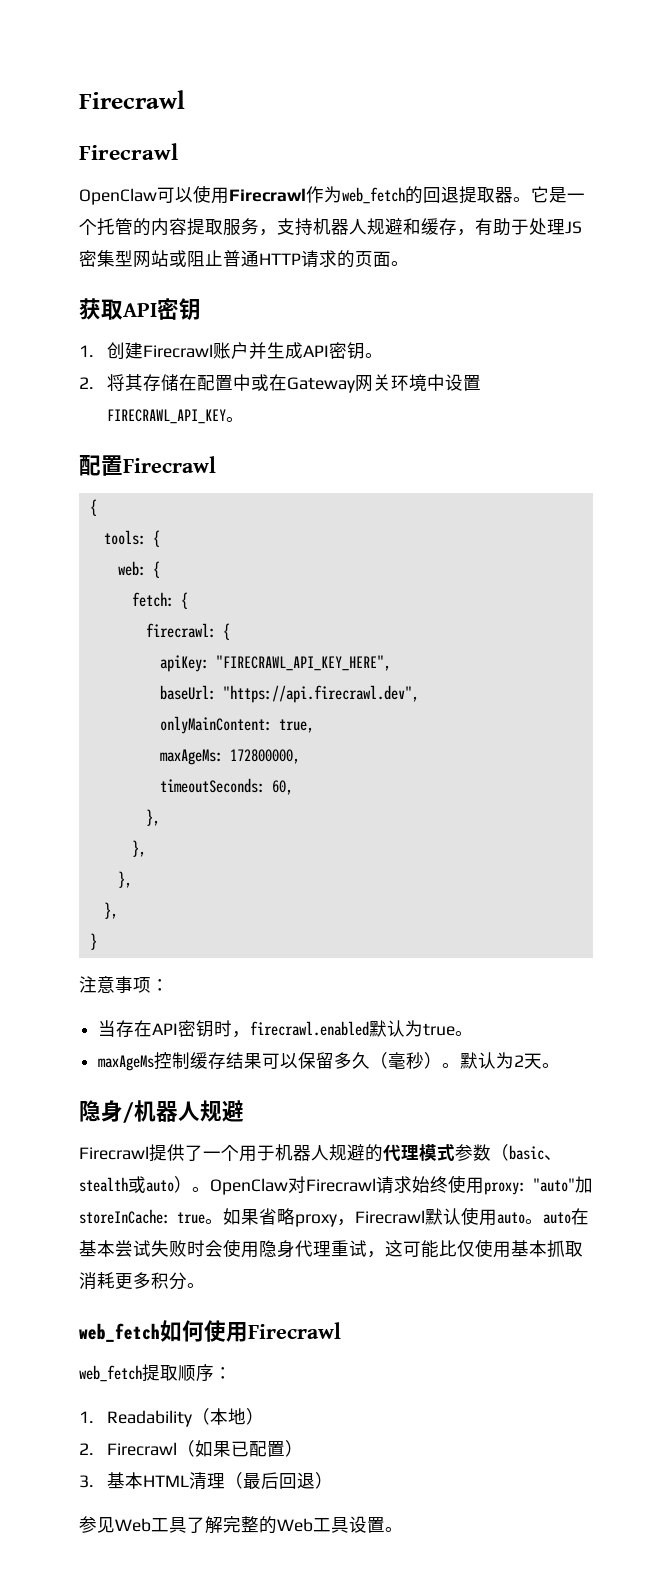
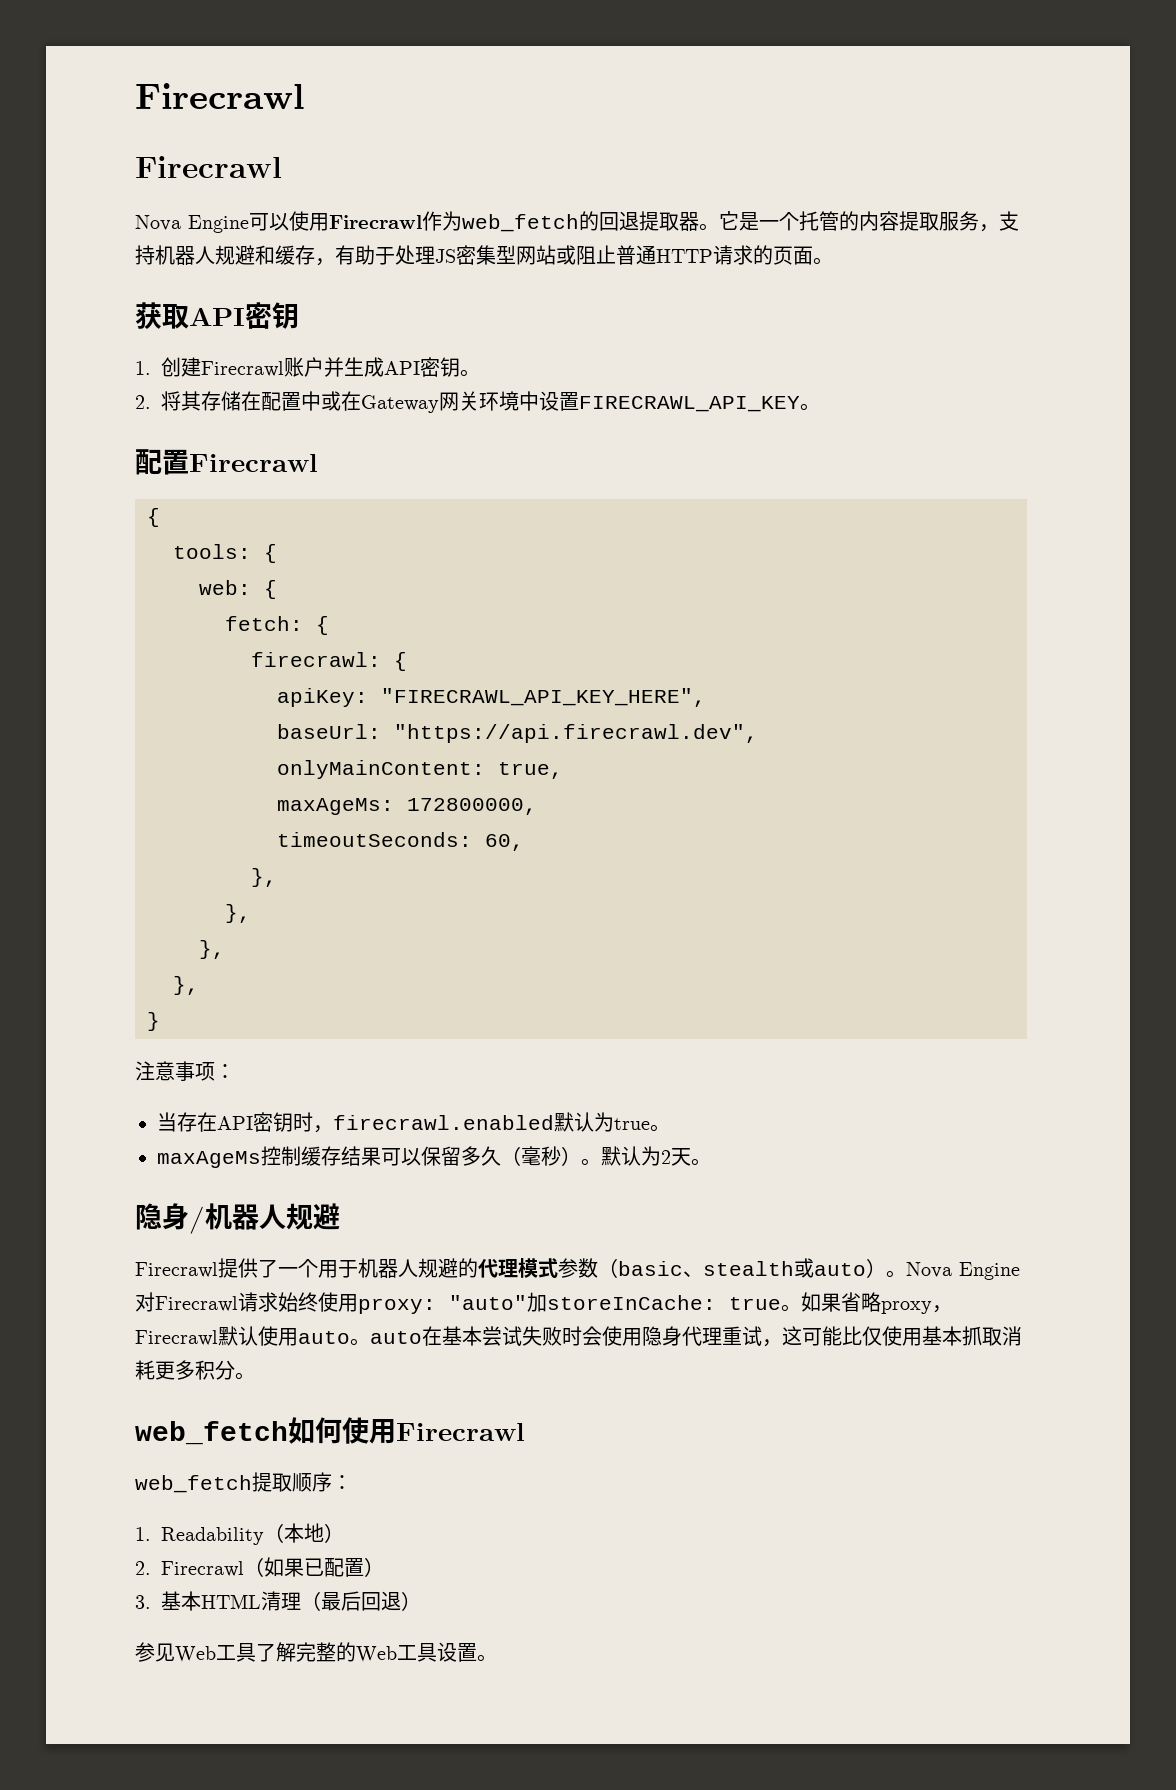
[79,188,157,205] OpenClaw -> [135,215,249,233] Nova Engine
[210,1178,288,1195] OpenClaw -> [906,1262,1020,1280] Nova Engine

